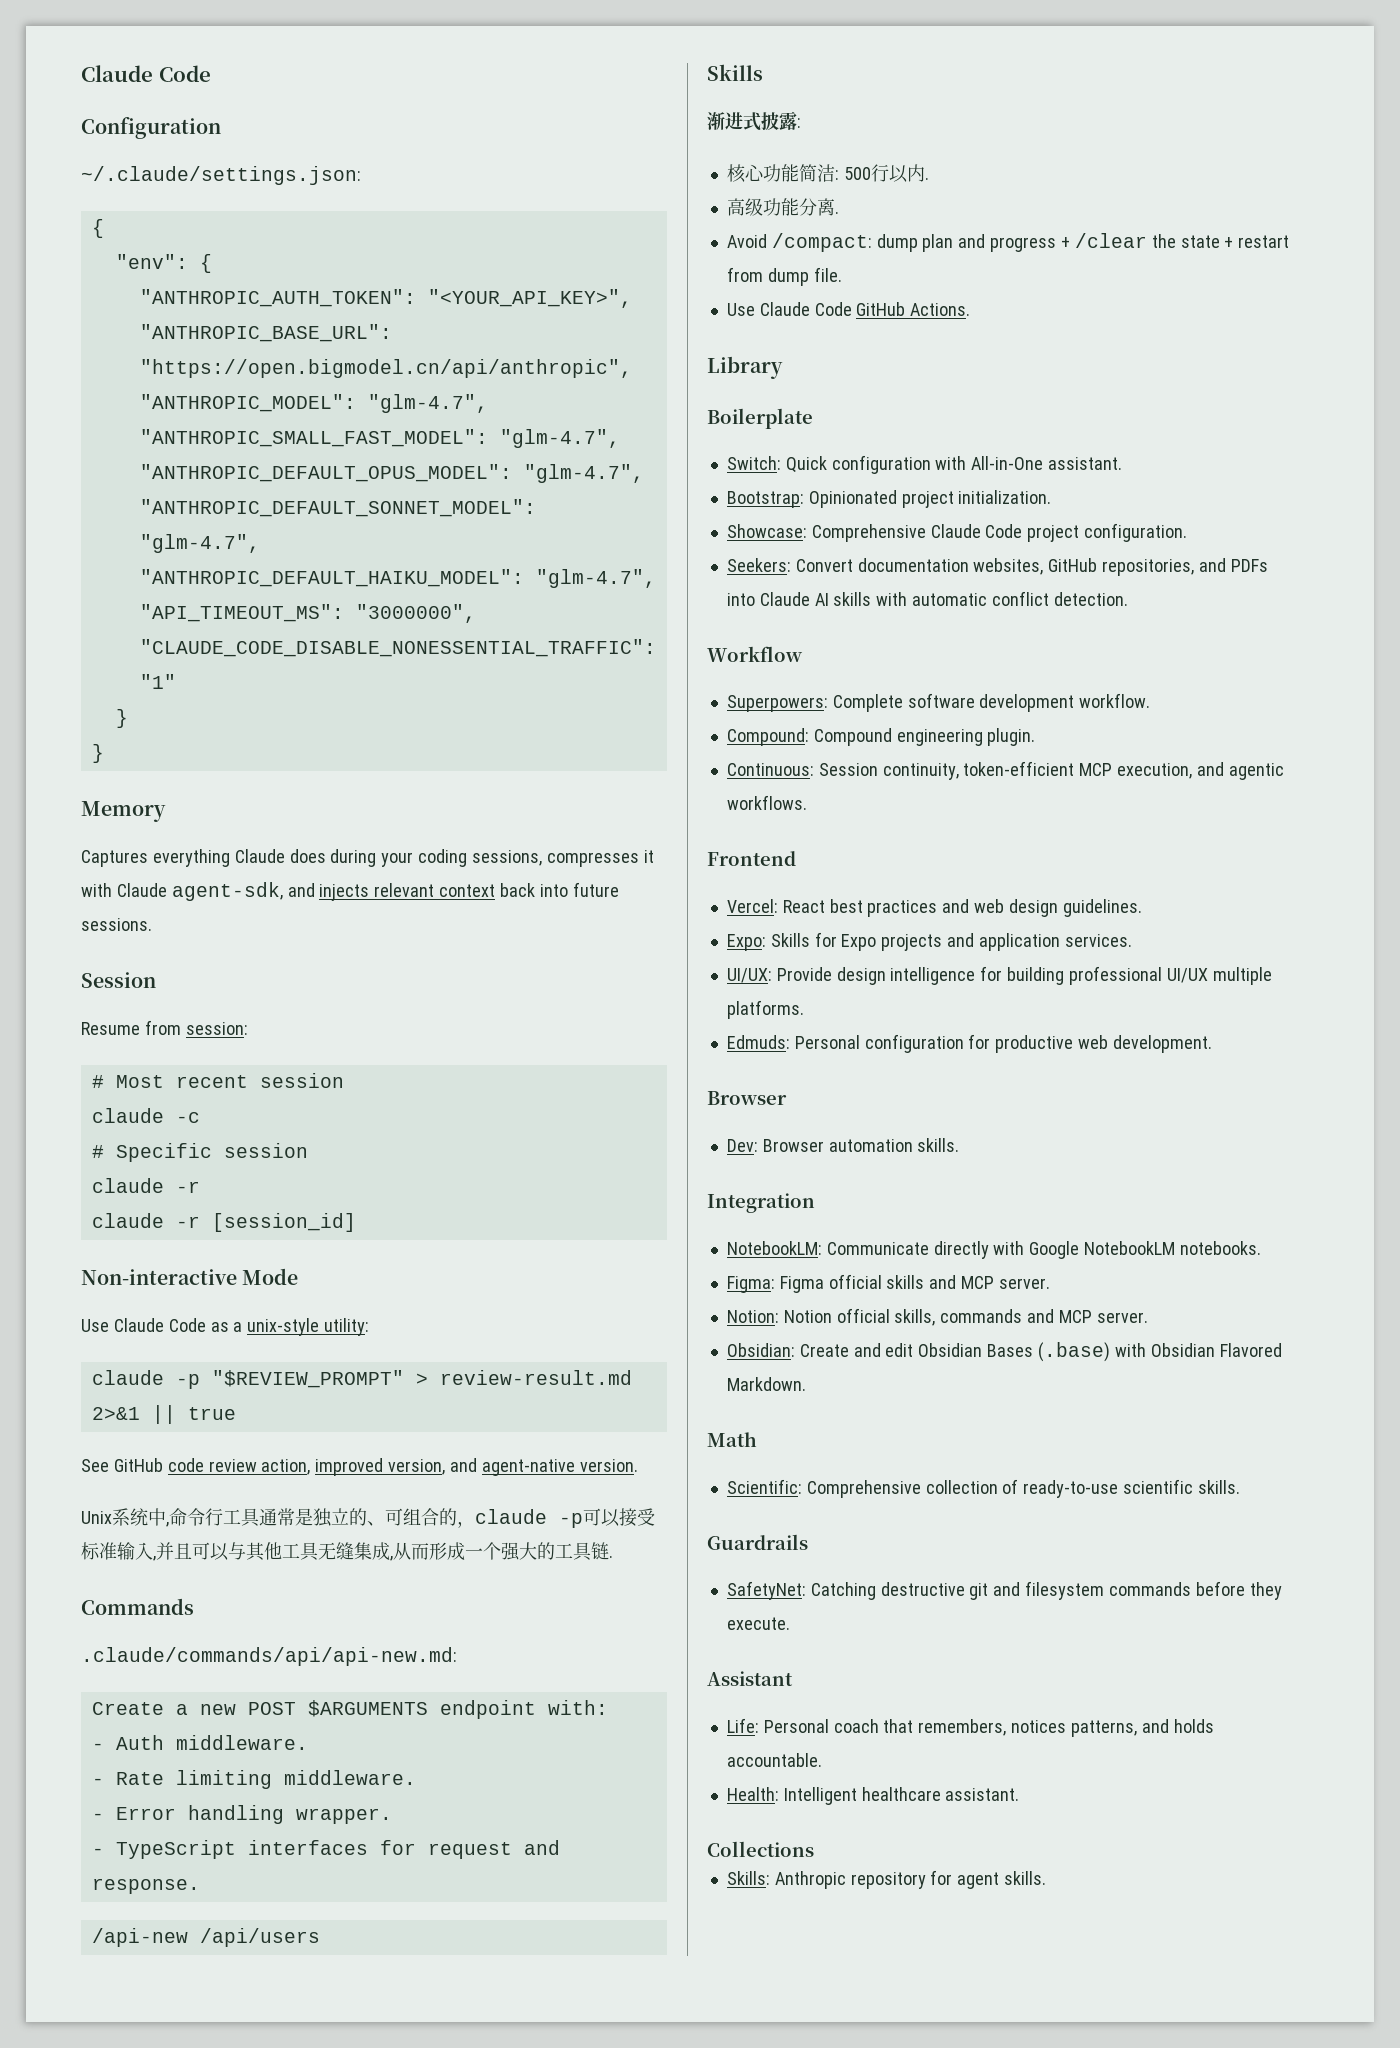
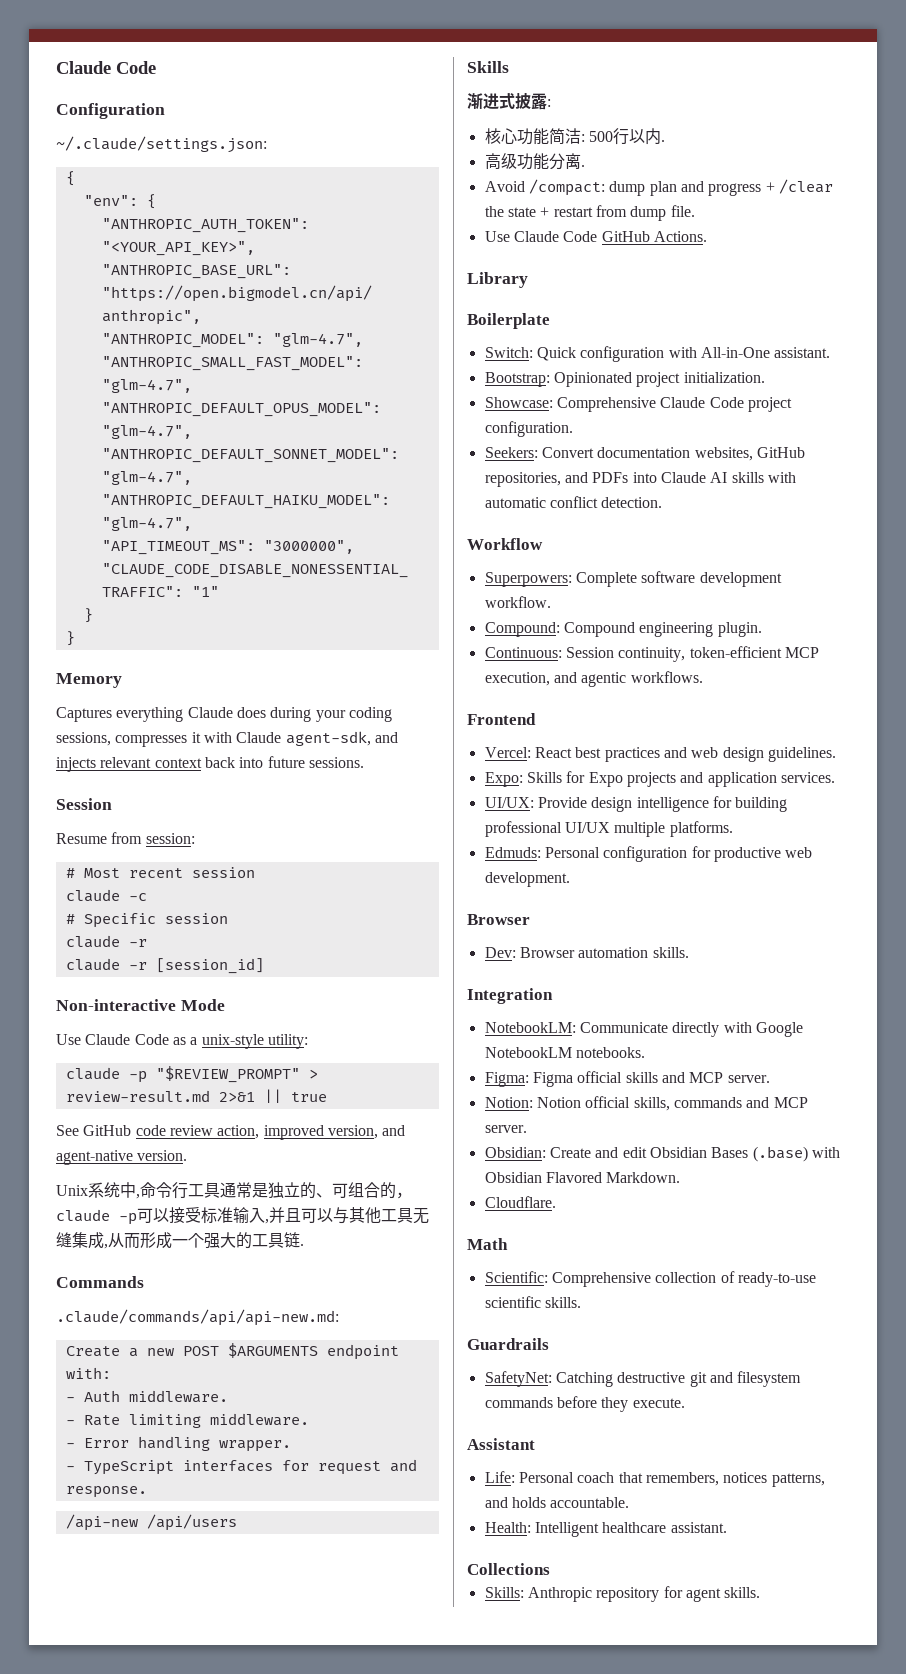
(806, 1384) none -> [484,1196,556,1208] // Cloudflare.

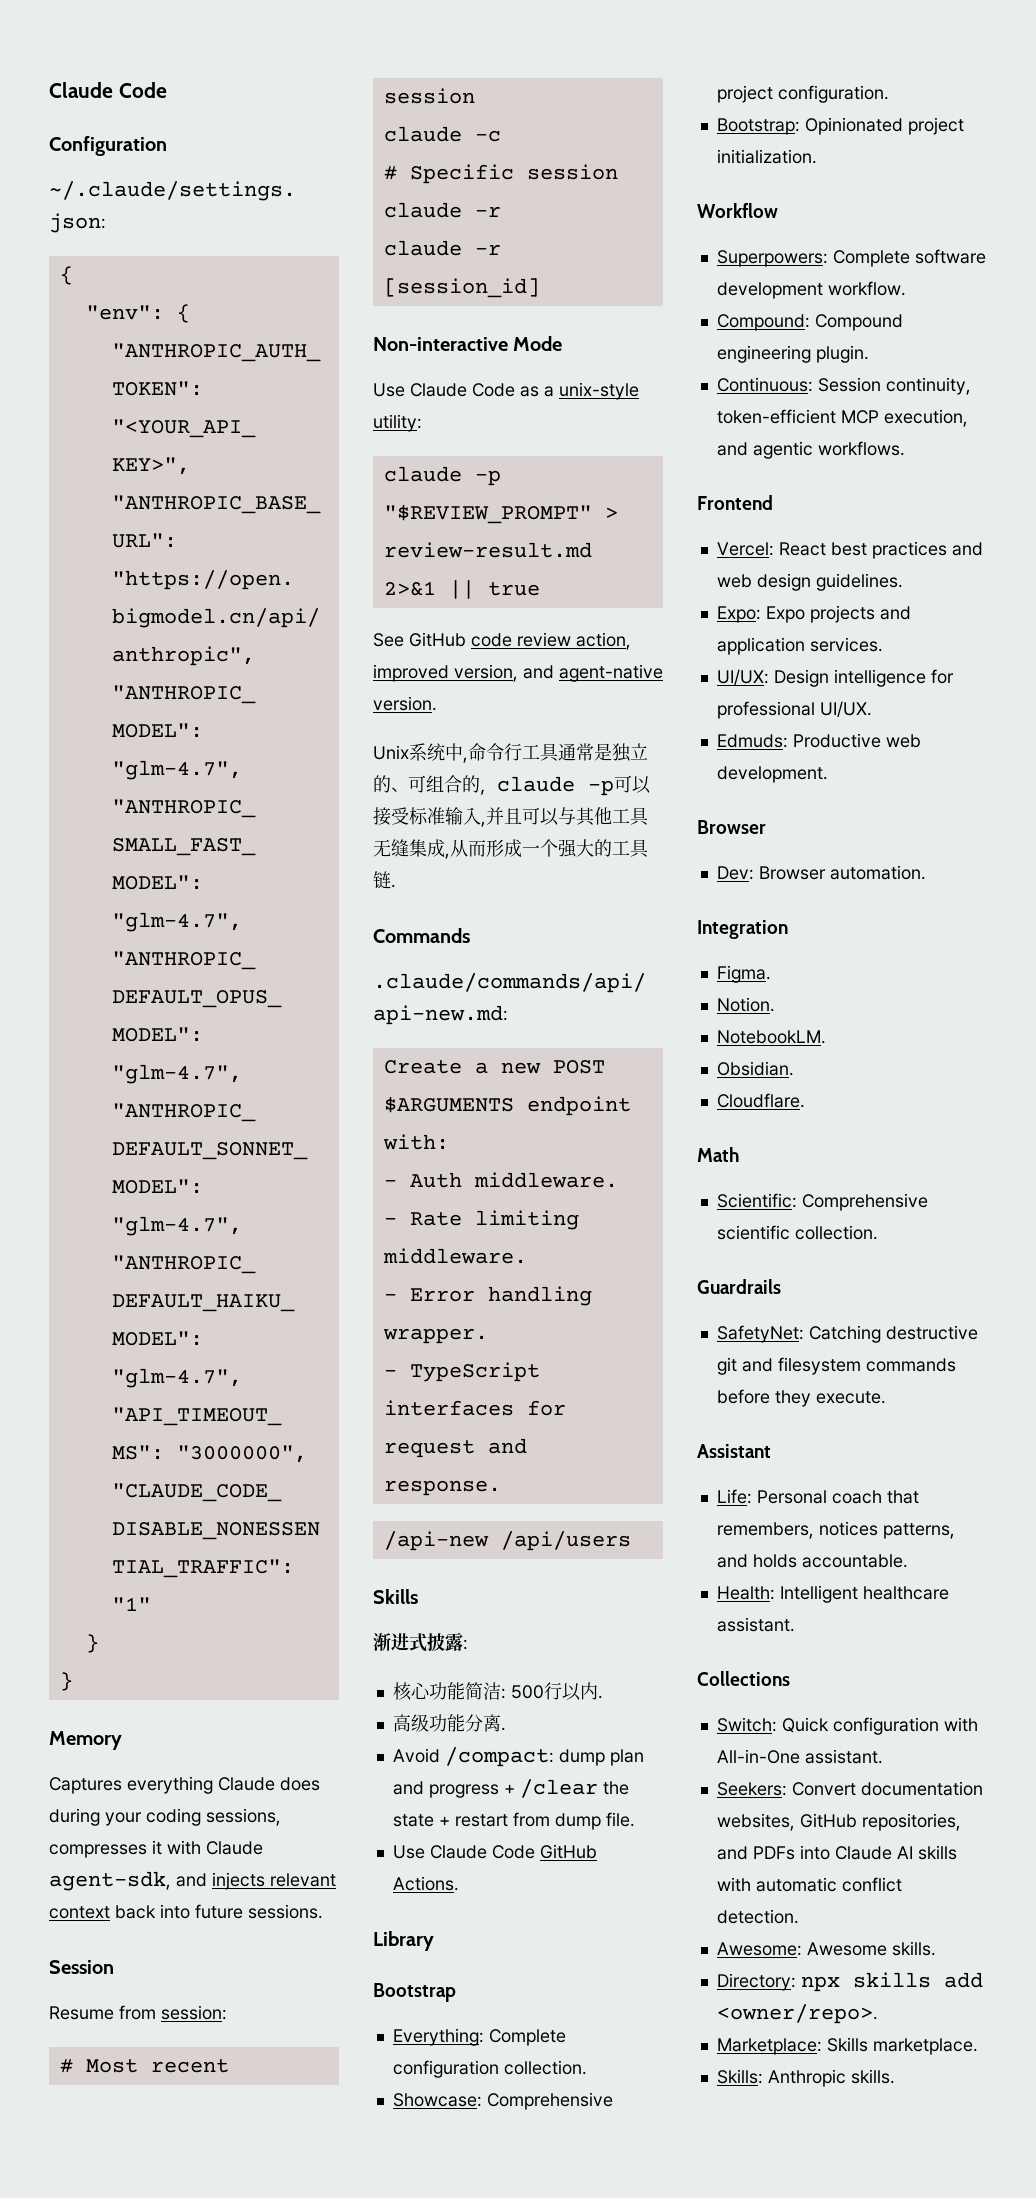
[467,313,550,329] [484,346,831,362] [484,372,765,387] [484,397,792,412] [484,421,573,437] [484,447,805,461] [484,472,796,487] [484,496,663,508] Boilerplate // Switch: Quick configuration with All-in-One assistant. // Bootstrap: Opinionated project initialization. // Showcase: Comprehensive Claude Code project configuration. // Seekers: Convert documentation websites, GitHub repositories, and PDFs into Claude AI skills with automatic conflict detection. -> [373,1983,456,2002] [392,2028,566,2046] [392,2060,587,2078] [392,2092,613,2110] [716,85,889,103] [716,117,964,135] [716,149,817,164] Bootstrap // Everything: Complete configuration collection. // Showcase: Comprehensive project configuration. // Bootstrap: Opinionated project initialization.
[526,771,586,783] Skills for -> (761, 614) none
[537,796,788,812] [484,821,733,837] [484,846,781,862] Provide design intelligence for building professional UI/UX multiple platforms. // Edmuds: Personal configuration for productive -> [773,669,954,687] [716,701,872,719] [716,733,881,748] Design intelligence for professional UI/UX. // Edmuds: Productive
[578,947,689,958] automation skills. -> [829,865,926,880] automation.
[484,1022,803,1037] [484,1047,645,1058] [484,1071,770,1087] [484,1096,808,1111] [484,1125,527,1133] [484,1146,840,1162] [484,1172,681,1183] NotebookLM: Communicate directly with Google NotebookLM notebooks. // Figma: Figma official skills and MCP server. // Notion: Notion official skills, commands and MCP server. // Obsidian: Create and edit Obsidian Bases (.base) with Obsidian Flavored Markdown. -> [716,965,771,983] [716,997,775,1012] [716,1030,826,1044] [716,1061,794,1076] Figma. // Notion. // NotebookLM. // Obsidian.
[655,1271,816,1287] [484,1296,581,1308] collection of ready-to-use scientific skills. -> [716,1225,878,1240] scientific collection.
(550, 1569) none -> [716,1717,978,1735] [716,1749,883,1764] [716,1781,983,1796] [716,1813,961,1831] [716,1845,957,1860] [716,1877,902,1892] [716,1909,799,1924] [716,1941,936,1956] [716,1972,983,1992] [716,2004,878,2024] [716,2037,978,2055] // Switch: Quick configuration with All-in-One assistant. // Seekers: Convert documentation websites, GitHub repositories, and PDFs into Claude AI skills with automatic conflict detection. // Awesome: Awesome skills. // Directory: npx skills add <owner/repo>. // Marketplace: Skills marketplace.
[596,1586,721,1602] repository for agent -> (846, 2078) none

